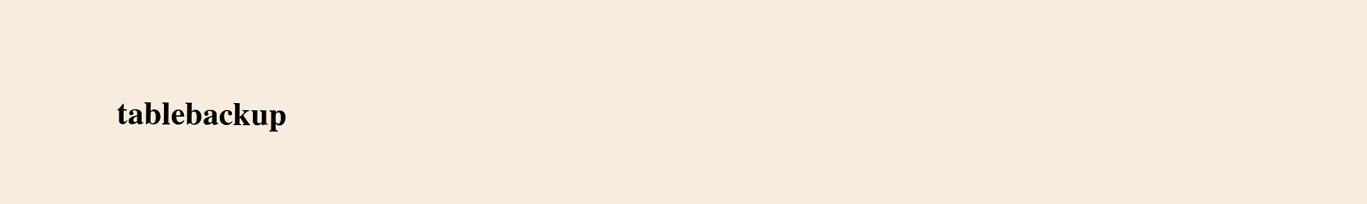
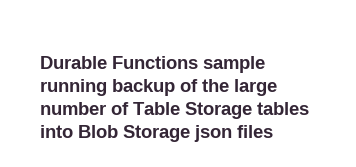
[116,102,287,133] tablebackup -> [40,56,265,73] [40,79,277,96] [40,102,309,119] [40,125,273,142] Durable Functions sample running backup of the large number of Table Storage tables into Blob Storage json files

